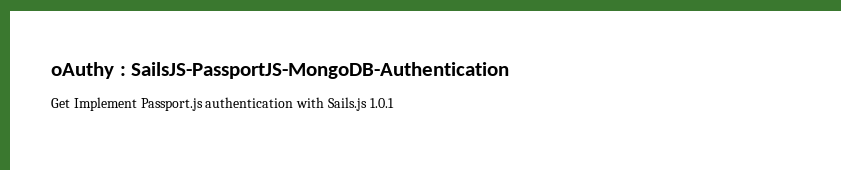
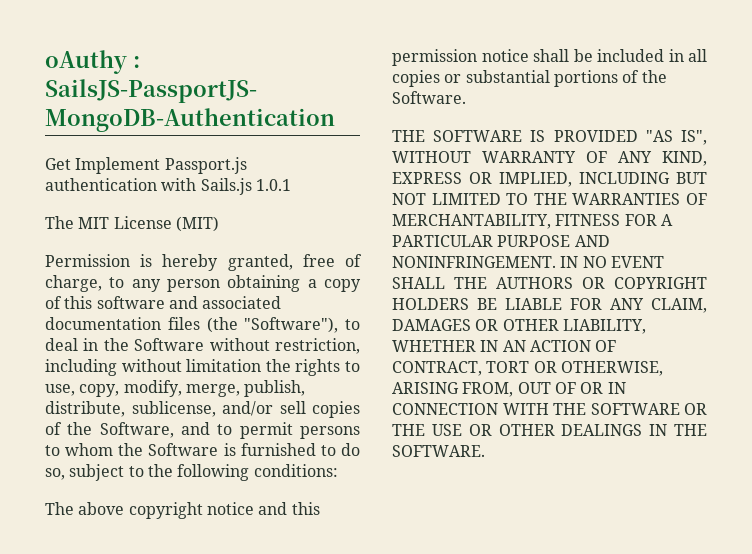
(394, 103) none -> [45,216,219,232] [45,254,362,271] [45,275,361,292] [45,296,282,309] [45,317,360,333] [45,338,360,354] [45,359,360,376] [45,380,306,397] [45,401,360,418] [45,422,361,439] [45,443,360,456] [45,464,338,481] [45,502,320,519] [392,49,707,66] [392,70,667,87] [392,91,466,104] [392,130,707,145] [392,151,707,166] [392,172,707,187] [392,193,707,205] [392,214,673,229] [392,235,610,247] [392,256,664,268] [392,277,707,289] [392,298,707,313] [392,319,646,334] [392,340,617,352] [392,361,663,376] [392,382,626,397] [392,403,707,415] [392,424,707,436] [392,445,485,457] // The MIT License (MIT) // Permission is hereby granted, free of charge, to any person obtaining a copy of this software and associated documentation files (the "Software"), to deal in the Software without restriction, including without limitation the rights to use, copy, modify, merge, publish, distribute, sublicense, and/or sell copies of the Software, and to permit persons to whom the Software is furnished to do so, subject to the following conditions: // The above copyright notice and this permission notice shall be included in all copies or substantial portions of the Software. // THE SOFTWARE IS PROVIDED "AS IS", WITHOUT WARRANTY OF ANY KIND, EXPRESS OR IMPLIED, INCLUDING BUT NOT LIMITED TO THE WARRANTIES OF MERCHANTABILITY, FITNESS FOR A PARTICULAR PURPOSE AND NONINFRINGEMENT. IN NO EVENT SHALL THE AUTHORS OR COPYRIGHT HOLDERS BE LIABLE FOR ANY CLAIM, DAMAGES OR OTHER LIABILITY, WHETHER IN AN ACTION OF CONTRACT, TORT OR OTHERWISE, ARISING FROM, OUT OF OR IN CONNECTION WITH THE SOFTWARE OR THE USE OR OTHER DEALINGS IN THE SOFTWARE.

